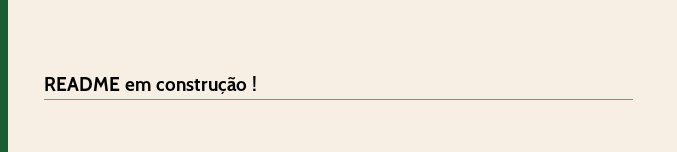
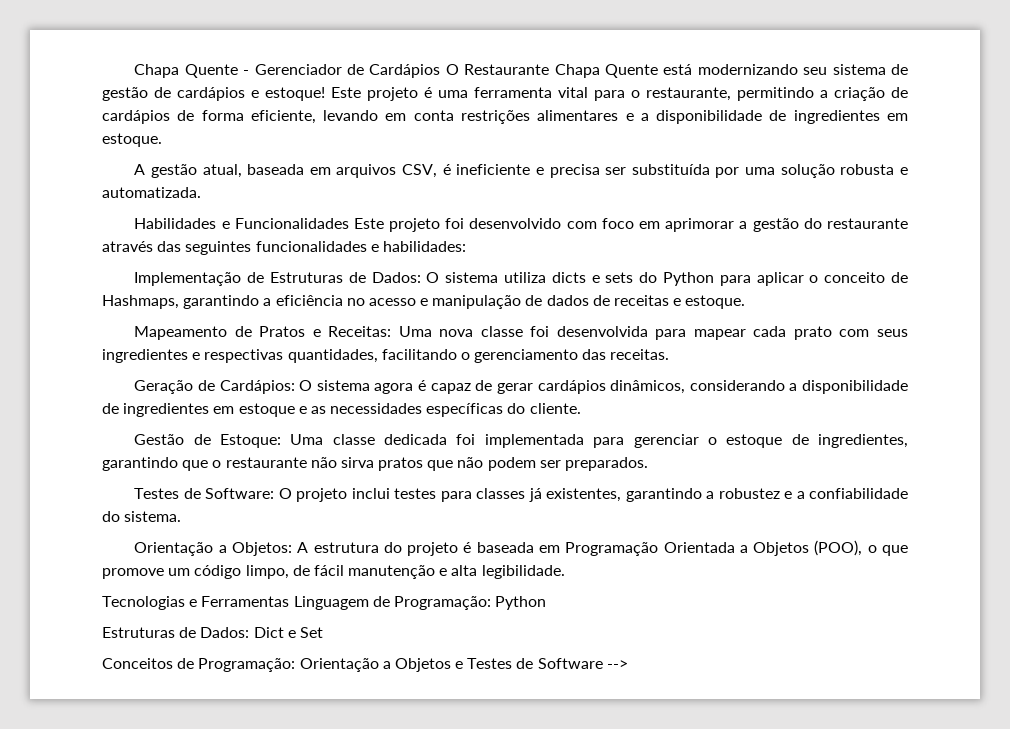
[44,76,258,94] README em construção ! -> [134,64,909,78] [102,87,908,101] [102,110,909,124] [102,133,162,147] [134,164,909,178] [102,187,201,198] [134,218,908,232] [102,241,466,255] [134,272,908,286] [102,295,746,309] [134,326,909,340] [102,349,670,363] [134,380,909,394] [102,403,581,417] [134,434,909,448] [102,457,649,471] [134,488,908,502] [102,511,182,522] [134,540,908,556] [102,565,565,579] [102,596,547,610] [102,627,323,638] [102,658,628,672] Chapa Quente - Gerenciador de Cardápios O Restaurante Chapa Quente está modernizando seu sistema de gestão de cardápios e estoque! Este projeto é uma ferramenta vital para o restaurante, permitindo a criação de cardápios de forma eficiente, levando em conta restrições alimentares e a disponibilidade de ingredientes em estoque. // A gestão atual, baseada em arquivos CSV, é ineficiente e precisa ser substituída por uma solução robusta e automatizada. // Habilidades e Funcionalidades Este projeto foi desenvolvido com foco em aprimorar a gestão do restaurante através das seguintes funcionalidades e habilidades: // Implementação de Estruturas de Dados: O sistema utiliza dicts e sets do Python para aplicar o conceito de Hashmaps, garantindo a eficiência no acesso e manipulação de dados de receitas e estoque. // Mapeamento de Pratos e Receitas: Uma nova classe foi desenvolvida para mapear cada prato com seus ingredientes e respectivas quantidades, facilitando o gerenciamento das receitas. // Geração de Cardápios: O sistema agora é capaz de gerar cardápios dinâmicos, considerando a disponibilidade de ingredientes em estoque e as necessidades específicas do cliente. // Gestão de Estoque: Uma classe dedicada foi implementada para gerenciar o estoque de ingredientes, garantindo que o restaurante não sirva pratos que não podem ser preparados. // Testes de Software: O projeto inclui testes para classes já existentes, garantindo a robustez e a confiabilidade do sistema. // Orientação a Objetos: A estrutura do projeto é baseada em Programação Orientada a Objetos (POO), o que promove um código limpo, de fácil manutenção e alta legibilidade. // Tecnologias e Ferramentas Linguagem de Programação: Python // Estruturas de Dados: Dict e Set // Conceitos de Programação: Orientação a Objetos e Testes de Software -->

